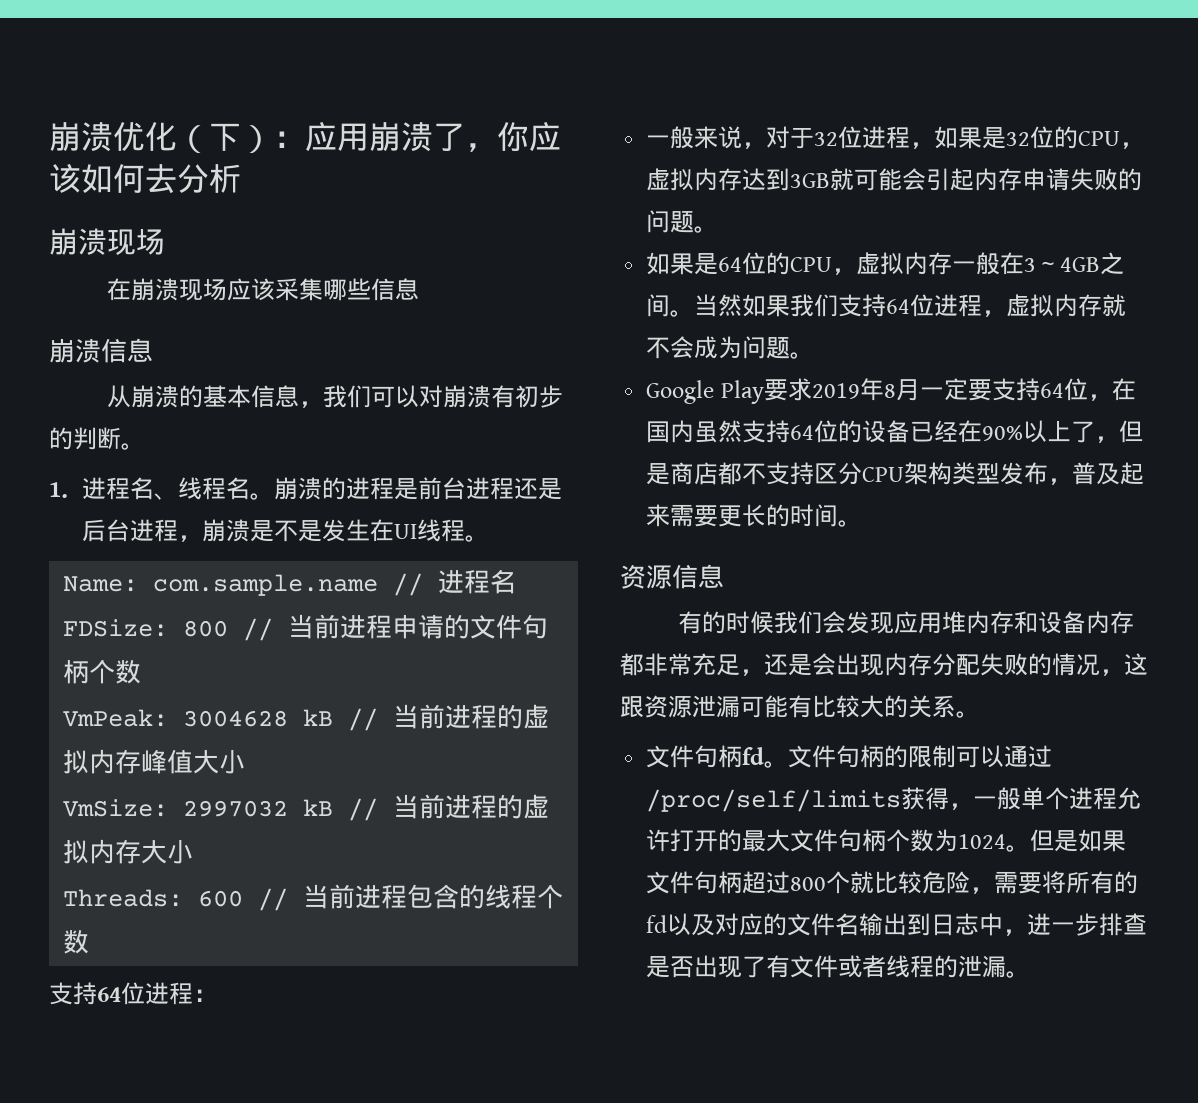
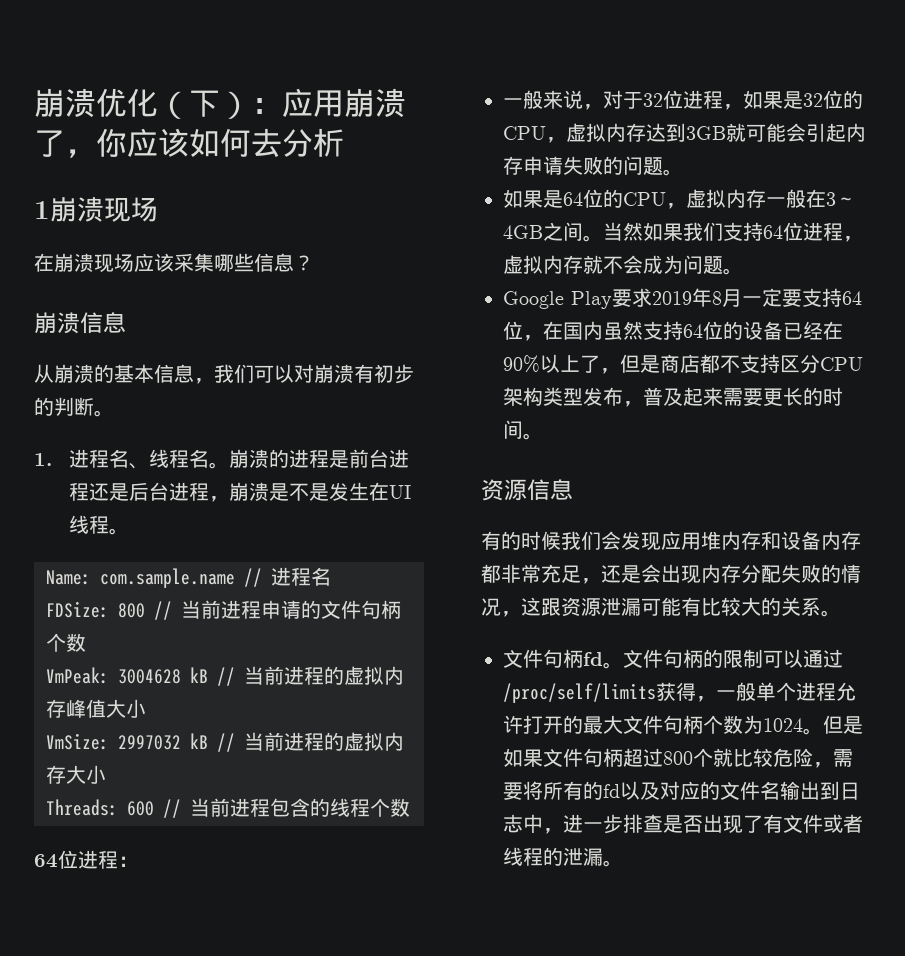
(241, 178) none -> [34,201,50,219] 1
(420, 289) none -> [294,255,314,271] ？
[49,982,97,1005] 支持 -> (410, 807) none

